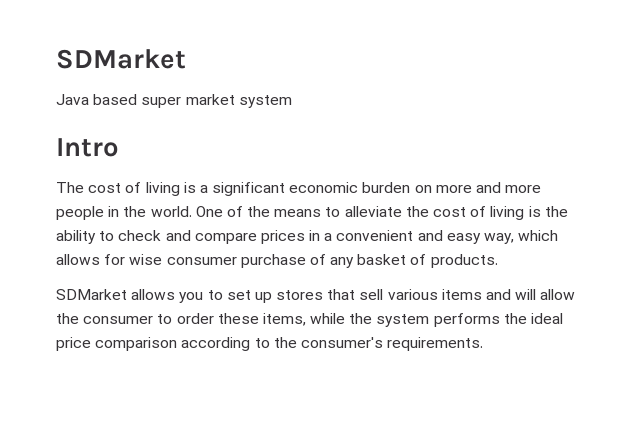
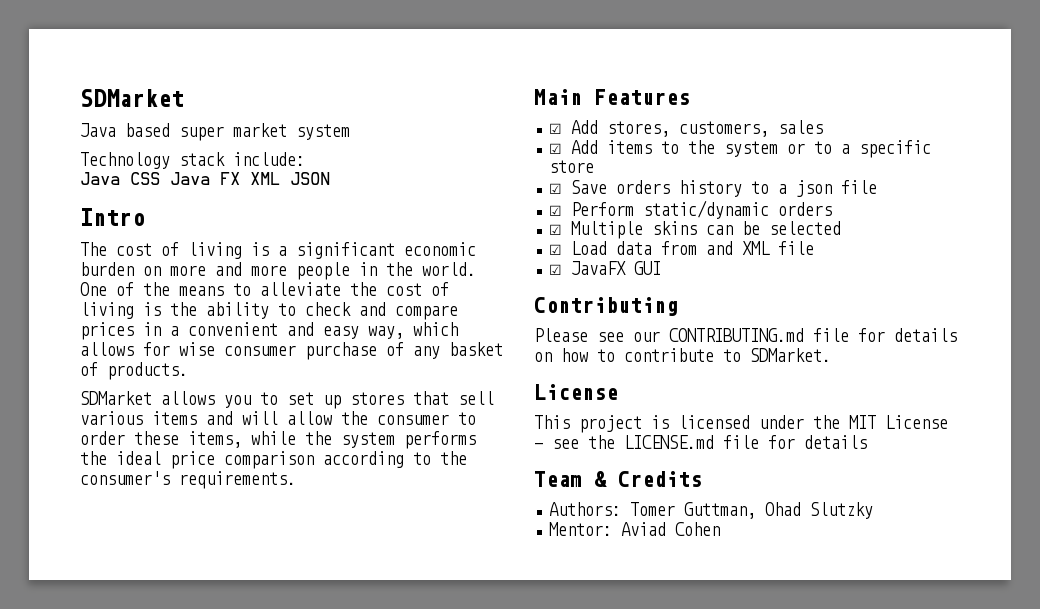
(292, 101) none -> [80,152,305,169] [80,172,330,185] // Technology stack include: // Java CSS Java FX XML JSON
(484, 344) none -> [534,89,690,105] [549,120,824,137] [549,140,932,158] [549,160,595,173] [549,180,878,197] [549,200,833,219] [549,221,842,239] [549,241,815,255] [549,261,662,275] [534,297,678,316] [534,328,957,342] [534,348,831,362] [534,384,618,400] [534,415,948,433] [534,435,867,449] [534,471,702,487] [549,502,874,519] [549,522,721,536] // Main Features // ☑ Add stores, customers, sales // ☑ Add items to the system or to a specific store // ☑ Save orders history to a json file // ☑ Perform static/dynamic orders // ☑ Multiple skins can be selected // ☑ Load data from and XML file // ☑ JavaFX GUI // Contributing // Please see our CONTRIBUTING.md file for details on how to contribute to SDMarket. // License // This project is licensed under the MIT License - see the LICENSE.md file for details // Team & Credits // Authors: Tomer Guttman, Ohad Slutzky // Mentor: Aviad Cohen

